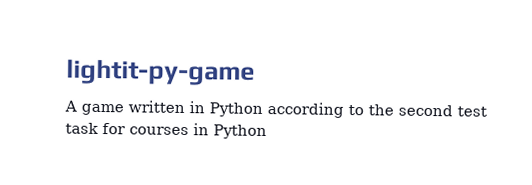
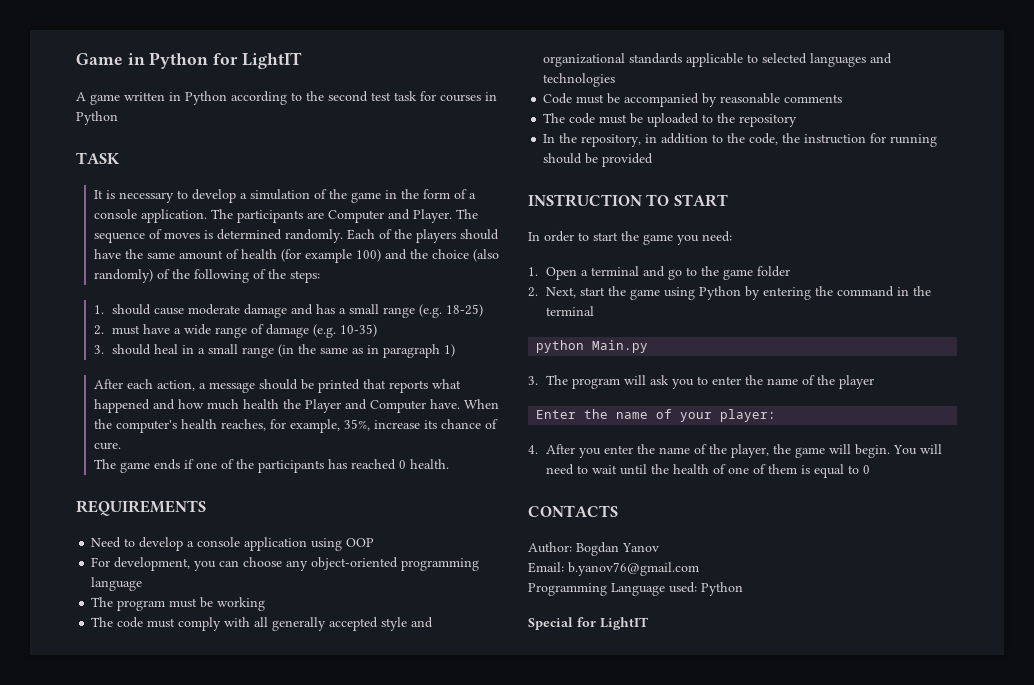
[66,59,255,86] lightit-py-game -> [76,52,302,69] Game in Python for LightIT
(267, 132) none -> [76,152,120,164] [93,189,476,203] [93,209,478,223] [93,229,499,243] [93,249,499,263] [93,269,320,283] [93,304,483,318] [93,324,377,338] [93,344,455,358] [93,379,461,393] [93,399,499,413] [93,419,498,433] [93,442,121,450] [93,459,449,473] [76,500,206,516] [91,537,375,551] [91,557,480,571] [91,577,143,591] [91,597,266,611] [91,617,434,631] [543,53,893,67] [543,73,616,87] [543,93,843,107] [543,113,798,127] [543,133,938,147] [543,153,654,167] [528,194,728,207] [528,231,732,245] [528,266,790,280] [528,286,931,300] [545,306,594,316] [536,340,649,353] [528,375,874,389] [536,409,777,422] [528,444,942,458] [545,464,870,478] [528,505,618,517] [528,542,659,556] [528,562,699,576] [528,582,743,596] [528,617,649,630] // TASK // It is necessary to develop a simulation of the game in the form of a console application. The participants are Computer and Player. The sequence of moves is determined randomly. Each of the players should have the same amount of health (for example 100) and the choice (also randomly) of the following of the steps: // 1. should cause moderate damage and has a small range (e.g. 18-25) // 2. must have a wide range of damage (e.g. 10-35) // 3. should heal in a small range (in the same as in paragraph 1) // After each action, a message should be printed that reports what happened and how much health the Player and Computer have. When the computer's health reaches, for example, 35%, increase its chance of cure. // The game ends if one of the participants has reached 0 health. // REQUIREMENTS // Need to develop a console application using OOP // For development, you can choose any object-oriented programming language // The program must be working // The code must comply with all generally accepted style and organizational standards applicable to selected languages and technologies // Code must be accompanied by reasonable comments // The code must be uploaded to the repository // In the repository, in addition to the code, the instruction for running should be provided // INSTRUCTION TO START // In order to start the game you need: // 1. Open a terminal and go to the game folder // 2. Next, start the game using Python by entering the command in the terminal // python Main.py // 3. The program will ask you to enter the name of the player // Enter the name of your player: // 4. After you enter the name of the player, the game will begin. You will need to wait until the health of one of them is equal to 0 // CONTACTS // Author: Bogdan Yanov // Email: b.yanov76@gmail.com // Programming Language used: Python // Special for LightIT

